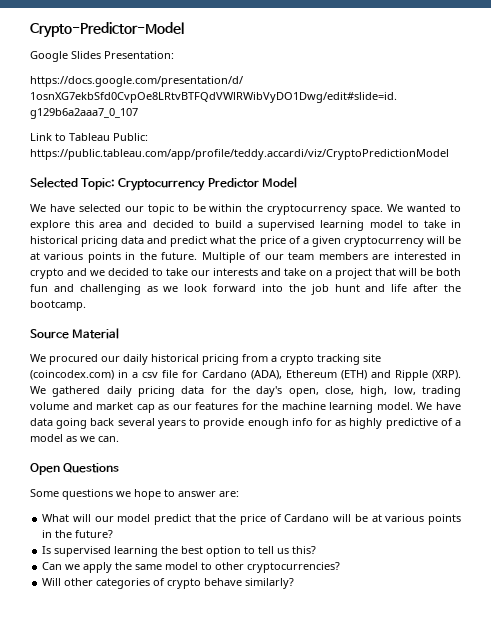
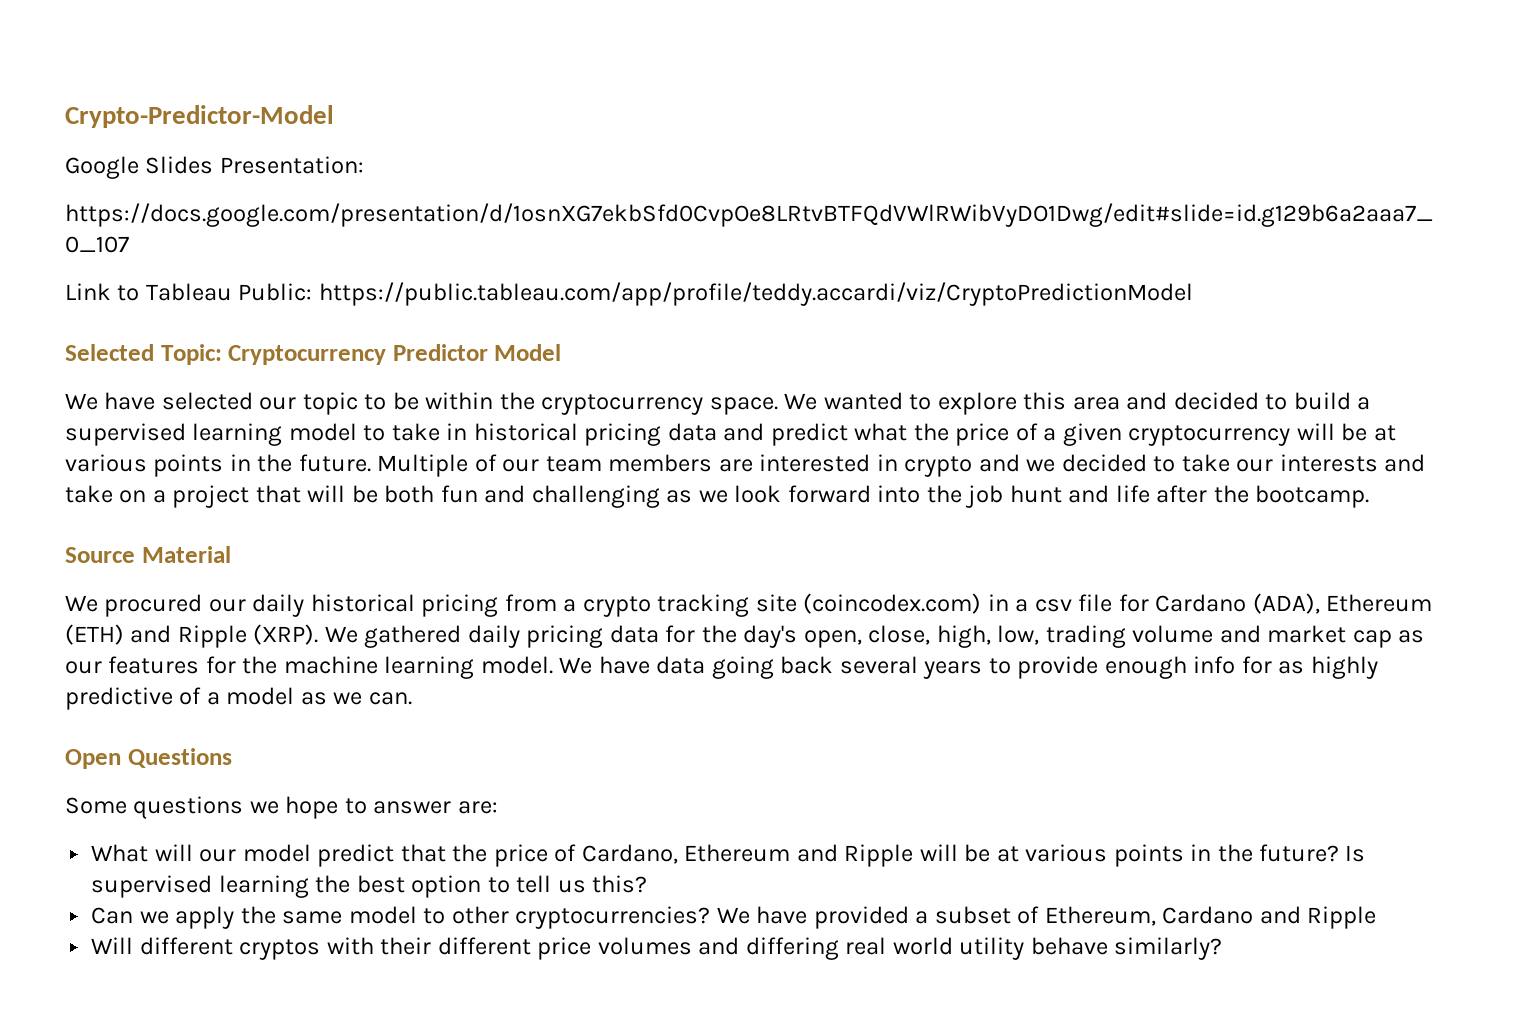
[284,514,330,522] Cardano -> [581,844,914,867] Cardano, Ethereum and Ripple
(114, 534) // -> (1340, 853) none
[42,578,202,589] // Will other categories of crypto -> [716,906,1377,929] [91,937,1025,960] We have provided a subset of Ethereum, Cardano and Ripple // Will different cryptos with their different price volumes and differing real world utility

